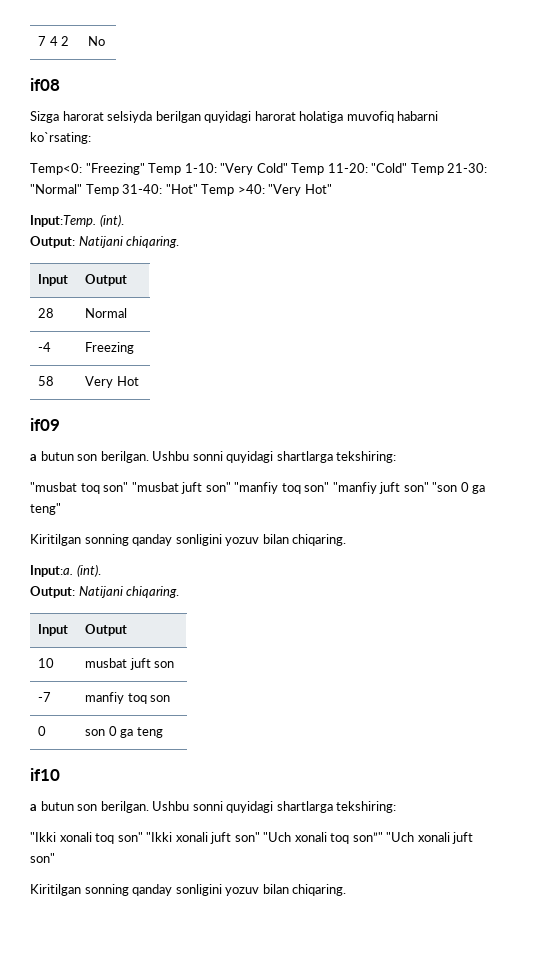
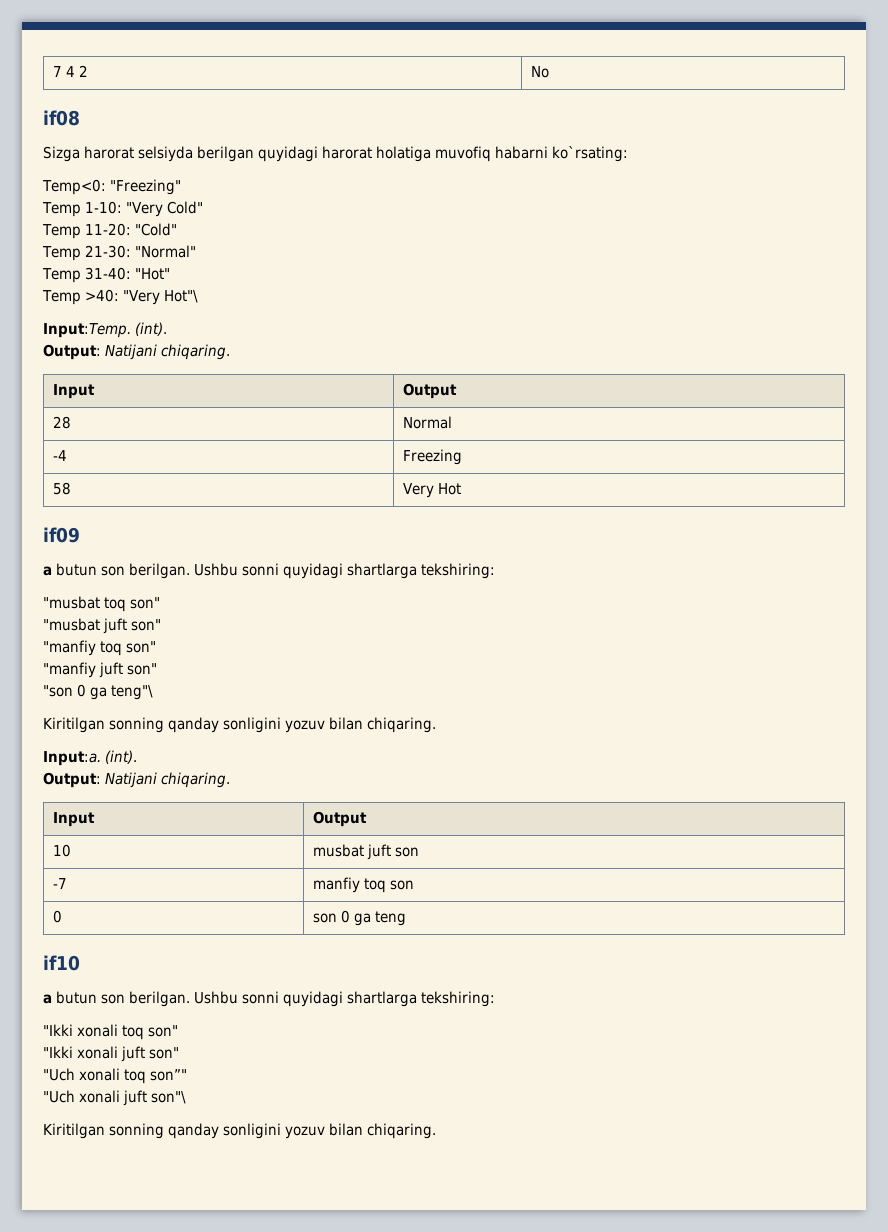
(145, 169) none -> (181, 187) //
(288, 168) none -> (203, 207) //
(408, 168) none -> (177, 229) //
(82, 189) none -> (196, 251) //
(198, 189) none -> (170, 274) //
[304,184,332,194] Hot" -> [163,290,198,303] Hot"\
(129, 487) none -> (160, 603) //
(231, 487) none -> (161, 625) //
(330, 487) none -> (156, 647) //
(429, 487) none -> (157, 669) //
[30,503,61,515] teng" -> [111,685,153,700] teng"\
(143, 837) none -> (178, 1031) //
(260, 837) none -> (179, 1053) //
(383, 837) none -> (187, 1075) //
[30,853,55,863] son" -> [151,1091,186,1104] son"\

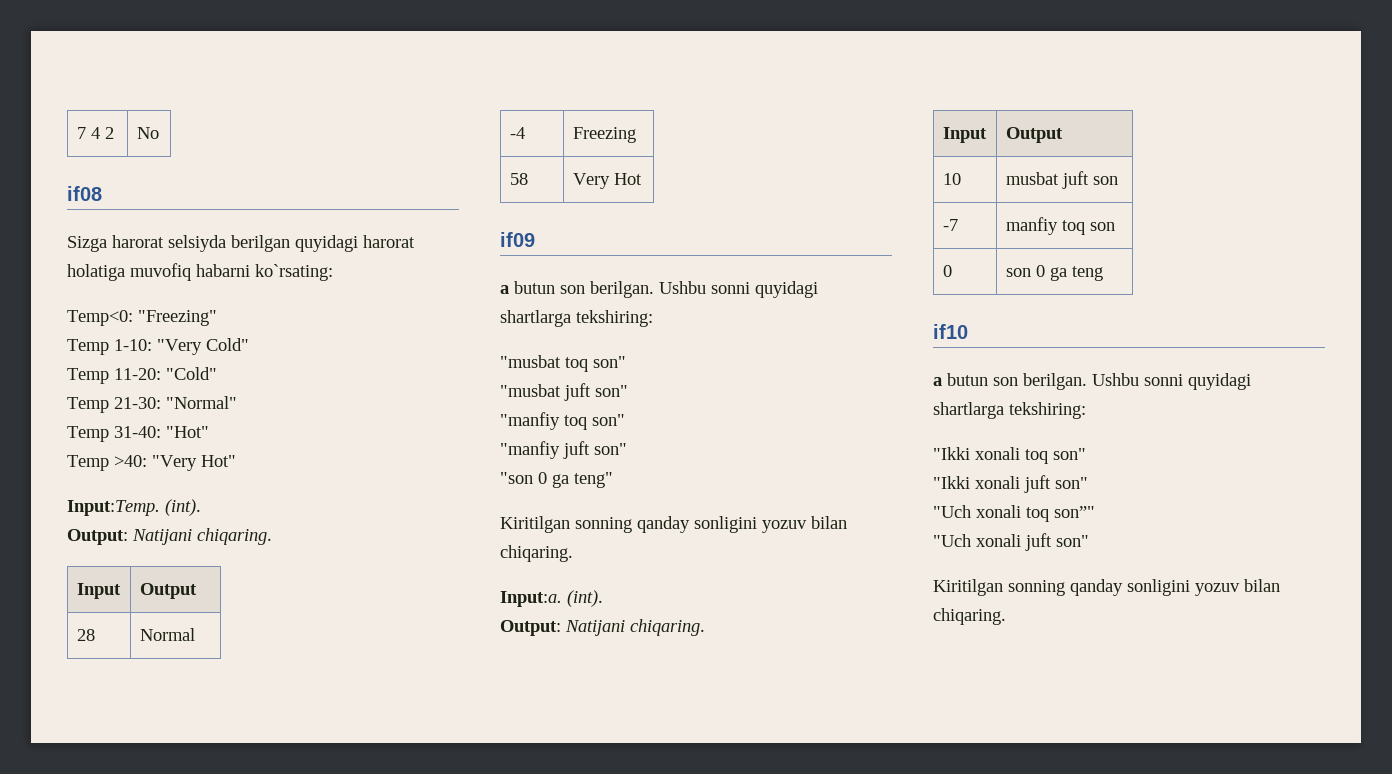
[163,290,198,303] Hot"\ -> [201,455,236,467] Hot"
[111,685,153,700] teng"\ -> [574,472,613,488] teng"
[151,1091,186,1104] son"\ -> [1056,535,1089,547] son"

